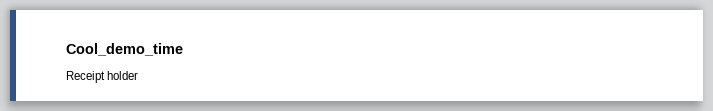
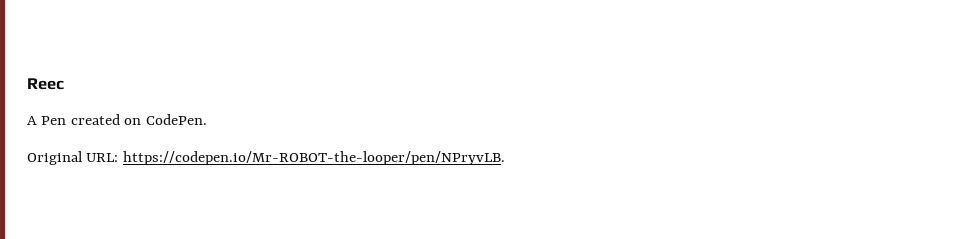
[66,43,183,56] [66,71,139,83] Cool_demo_time // Receipt holder -> [27,78,64,90] [27,114,207,125] [27,151,505,165] Reec // A Pen created on CodePen. // Original URL: https://codepen.io/Mr-ROBOT-the-looper/pen/NPryvLB.

